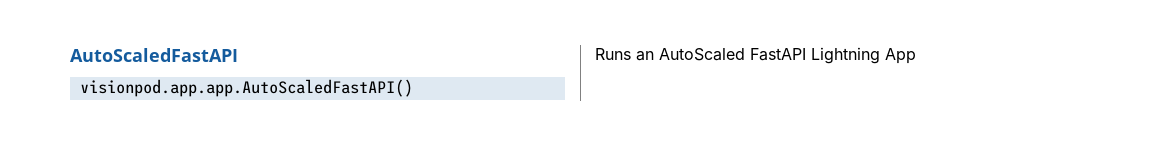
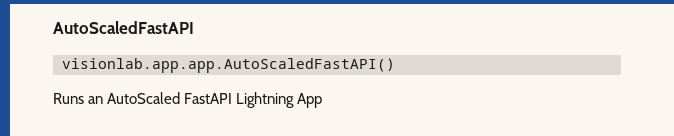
[79,79,413,97] visionpod.app.app.AutoScaledFastAPI() -> [62,58,395,73] visionlab.app.app.AutoScaledFastAPI()

